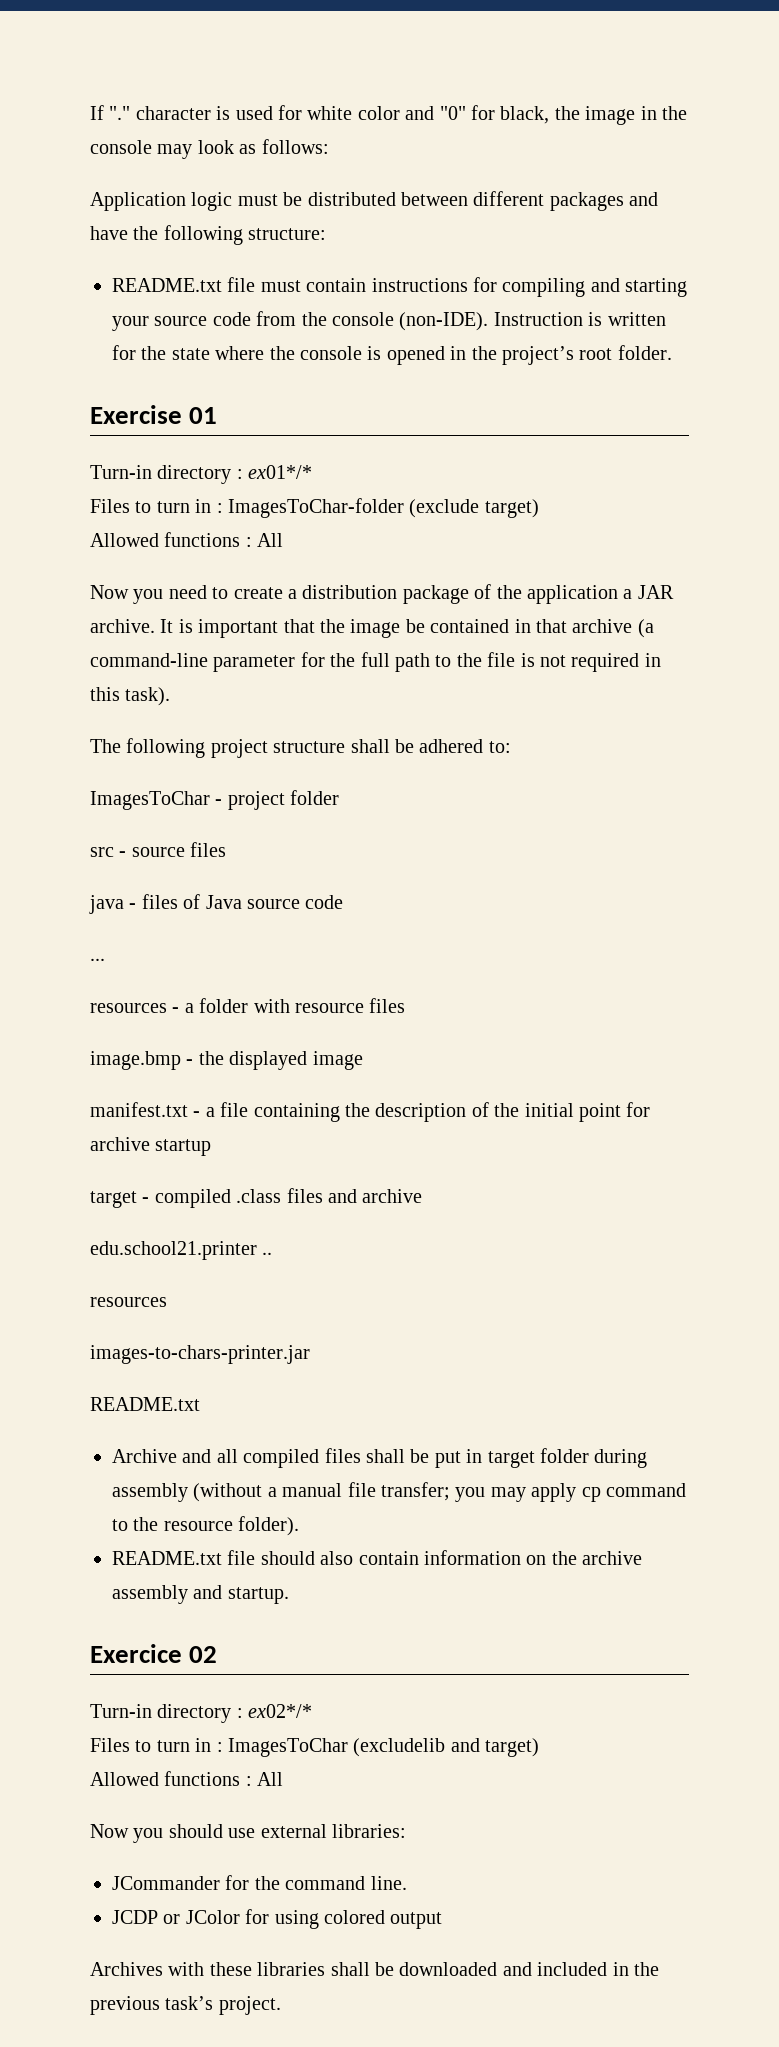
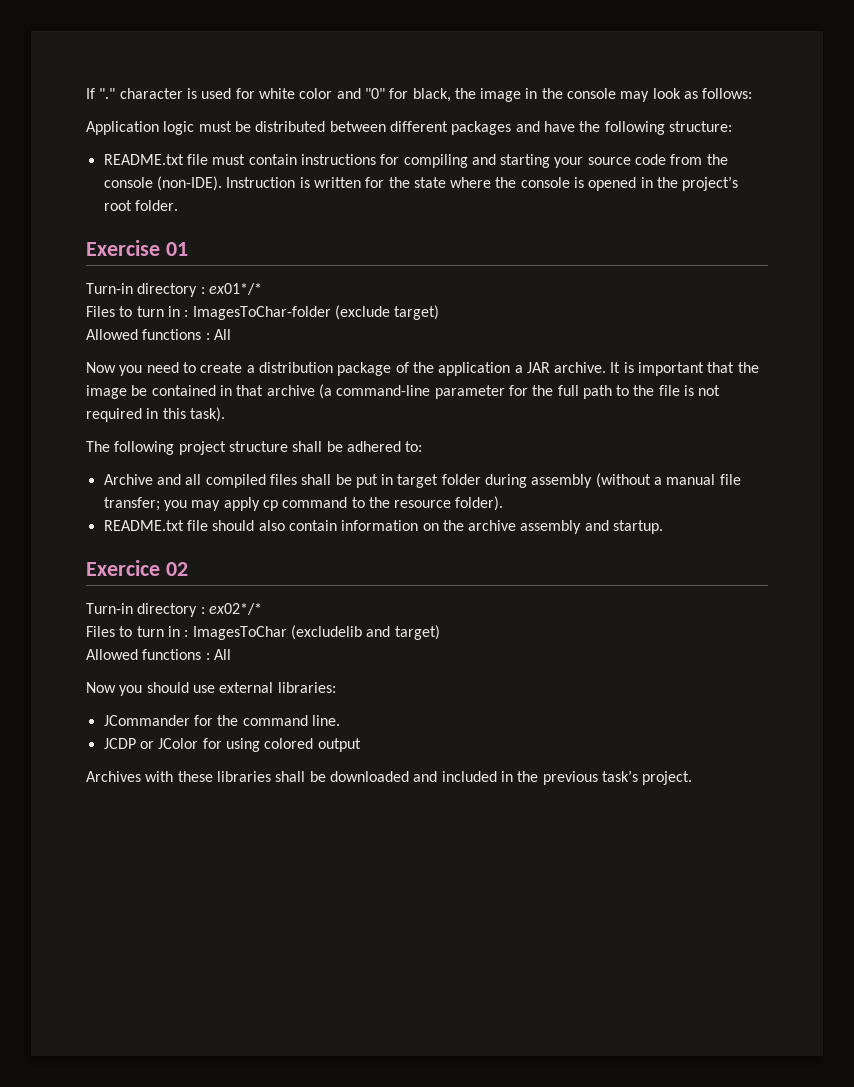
[90,790,340,810] [90,842,227,857] [89,894,344,914] [90,958,105,961] [90,998,406,1013] [90,1051,363,1070] [90,1102,651,1122] [90,1137,212,1156] [90,1188,423,1208] [90,1241,273,1260] [90,1297,167,1307] [90,1345,310,1364] [90,1397,200,1411] // ImagesToChar - project folder // src - source files // java - files of Java source code // ... // resources - a folder with resource files // image.bmp - the displayed image // manifest.txt - a file containing the description of the initial point for archive startup // target - compiled .class files and archive // edu.school21.printer .. // resources // images-to-chars-printer.jar // README.txt -> (423, 446) none

